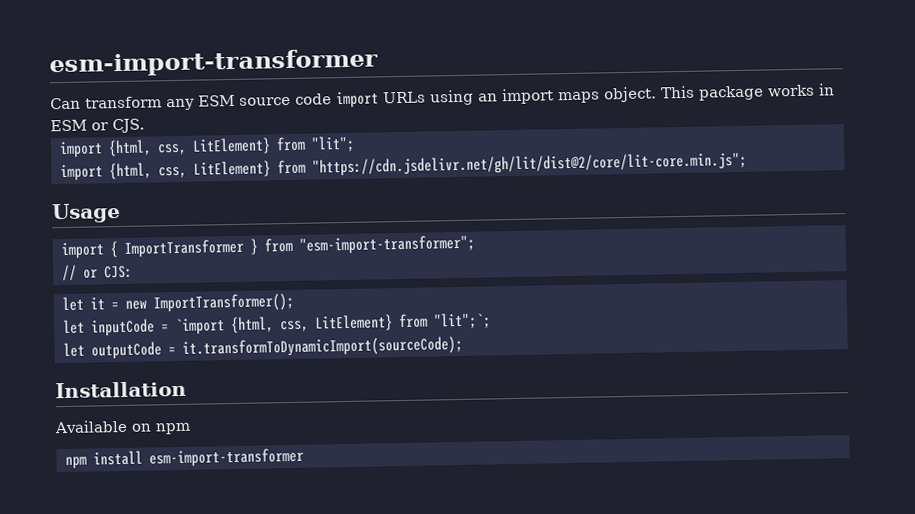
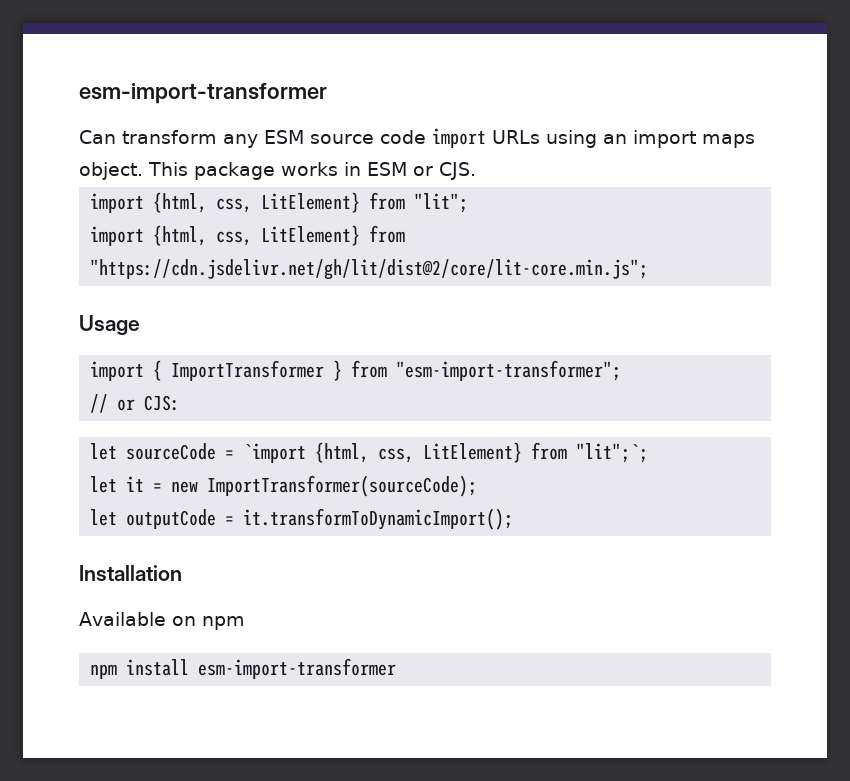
[90,292,294,313] [63,318,155,337] it = new ImportTransformer(); // let inputCode -> [126,443,217,460] sourceCode
(491, 321) none -> [90,475,478,497] // let it = new ImportTransformer(sourceCode);
[182,335,463,358] it.transformToDynamicImport(sourceCode); -> [243,508,514,530] it.transformToDynamicImport();

